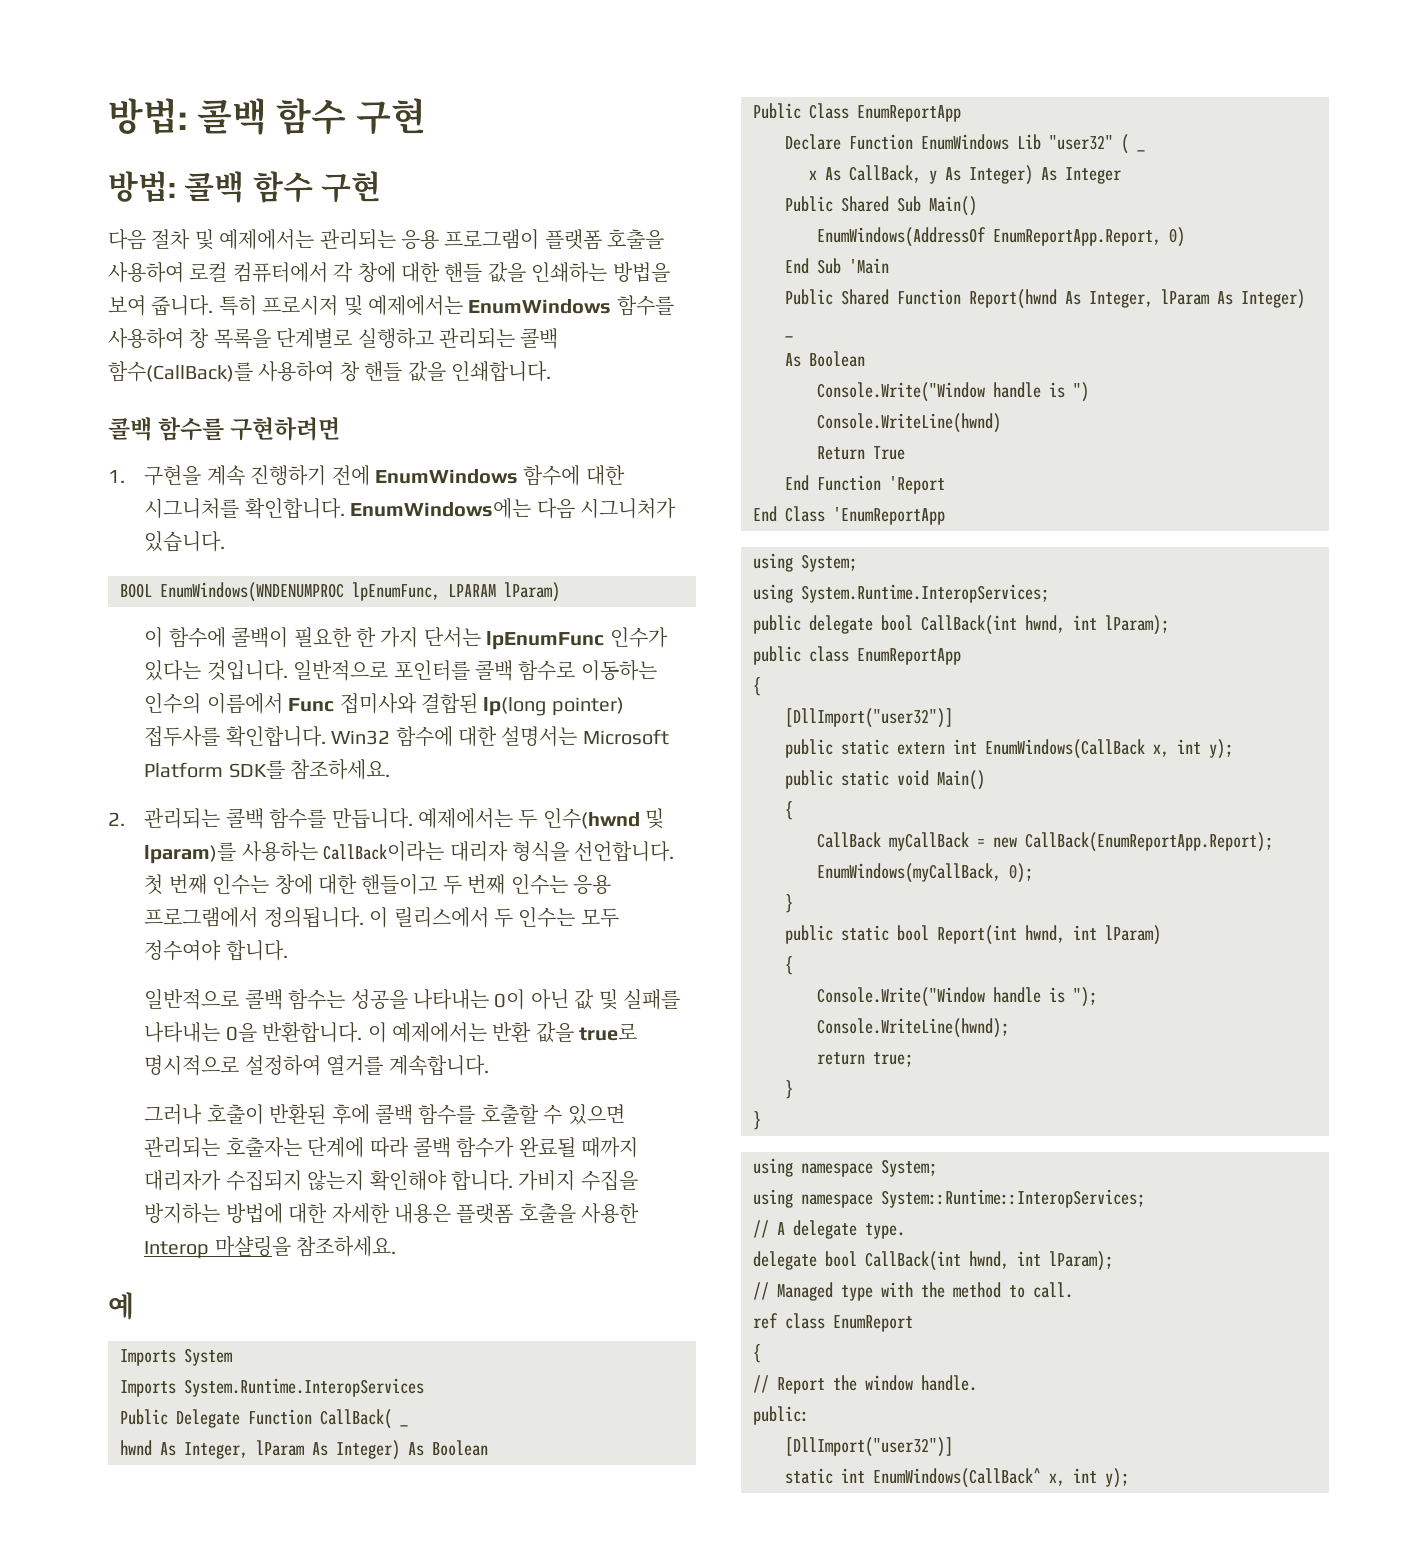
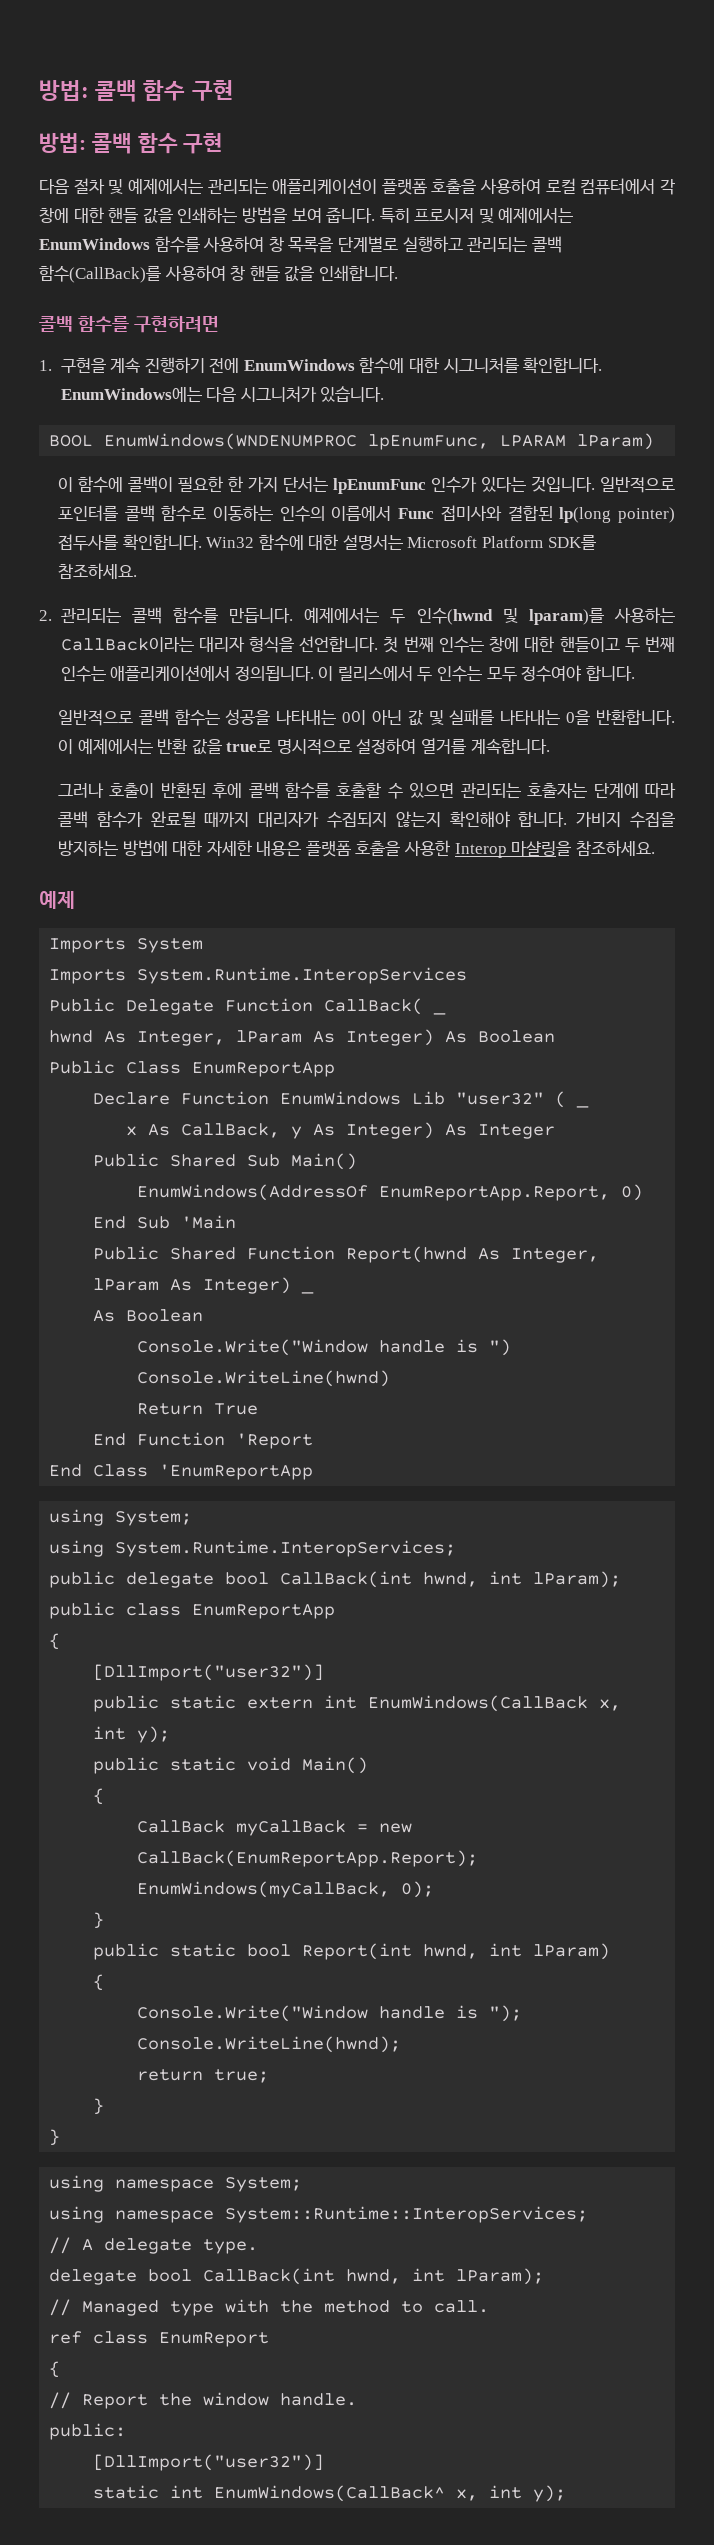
[401,229,540,250] 응용 프로그램이 -> [272,178,378,194] 애플리케이션이
[572,875,611,895] [144,907,259,928] 응용 프로그램에서 -> [110,665,231,681] 애플리케이션에서
[108,1292,134,1320] 예 -> [39,891,75,909] 예제

